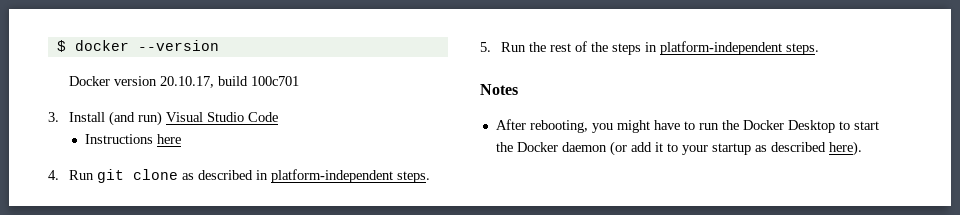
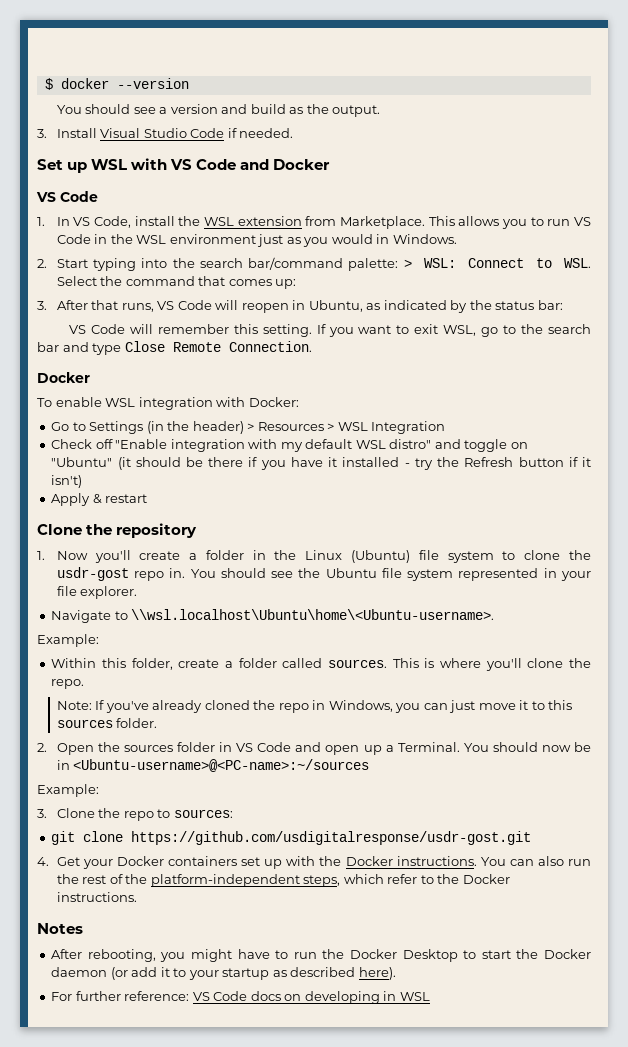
[69,76,300,88] Docker version 20.10.17, build 100c701 -> [56,104,381,117] You should see a version and build as the output.
[109,111,163,126] (and run) -> (97, 133) none
[84,134,181,144] [48,169,431,183] [480,41,820,55] // Instructions here // 4. Run git clone as described in platform-independent steps. // 5. Run the rest of the steps in platform-independent steps. -> [227,128,294,138] [37,158,331,173] [36,191,98,202] [37,216,592,229] [56,234,457,247] [37,257,592,271] [56,276,297,289] [37,300,563,313] [69,324,591,337] [37,341,312,355] [37,372,90,383] [37,397,299,410] [51,421,446,434] [51,439,528,452] [51,457,591,470] [51,475,83,488] [51,493,148,506] [37,523,198,538] [37,550,592,563] [56,567,591,581] [56,586,138,599] [51,609,495,623] [37,634,99,647] [51,658,591,671] [51,679,85,689] [56,700,573,713] [56,718,158,728] [37,742,592,755] [56,759,370,772] [37,784,99,797] [37,808,233,821] [51,831,532,845] [37,856,591,869] [56,874,510,887] [56,892,137,902] if needed. // Set up WSL with VS Code and Docker // VS Code // 1. In VS Code, install the WSL extension from Marketplace. This allows you to run VS Code in the WSL environment just as you would in Windows. // 2. Start typing into the search bar/command palette: > WSL: Connect to WSL. Select the command that comes up: // 3. After that runs, VS Code will reopen in Ubuntu, as indicated by the status bar: // VS Code will remember this setting. If you want to exit WSL, go to the search bar and type Close Remote Connection. // Docker // To enable WSL integration with Docker: // Go to Settings (in the header) > Resources > WSL Integration // Check off "Enable integration with my default WSL distro" and toggle on "Ubuntu" (it should be there if you have it installed - try the Refresh button if it isn't) // Apply & restart // Clone the repository // 1. Now you'll create a folder in the Linux (Ubuntu) file system to clone the usdr-gost repo in. You should see the Ubuntu file system represented in your file explorer. // Navigate to \\wsl.localhost\Ubuntu\home\<Ubuntu-username>. // Example: // Within this folder, create a folder called sources. This is where you'll clone the repo. // Note: If you've already cloned the repo in Windows, you can just move it to this sources folder. // 2. Open the sources folder in VS Code and open up a Terminal. You should now be in <Ubuntu-username>@<PC-name>:~/sources // Example: // 3. Clone the repo to sources: // git clone https://github.com/usdigitalresponse/usdr-gost.git // 4. Get your Docker containers set up with the Docker instructions. You can also run the rest of the platform-independent steps, which refer to the Docker instructions.
(862, 148) none -> [51,991,430,1004] // For further reference: VS Code docs on developing in WSL

